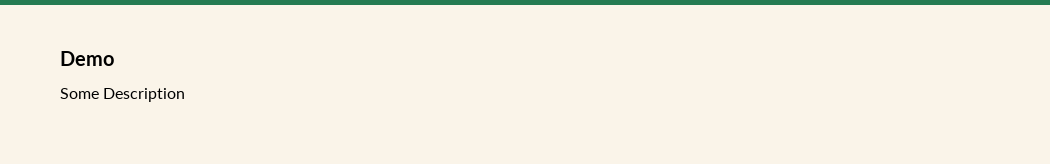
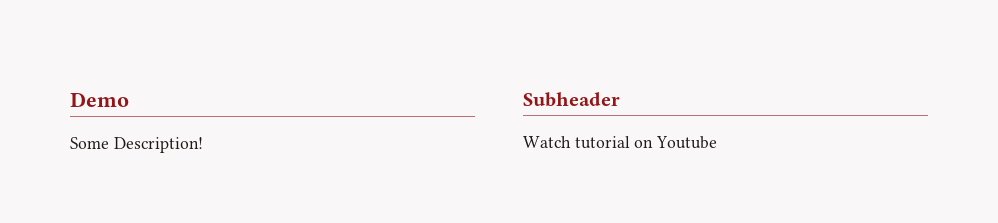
[103,88,186,102] Description -> [113,137,203,153] [523,92,620,107] [523,136,718,149] Description! // Subheader // Watch tutorial on Youtube

